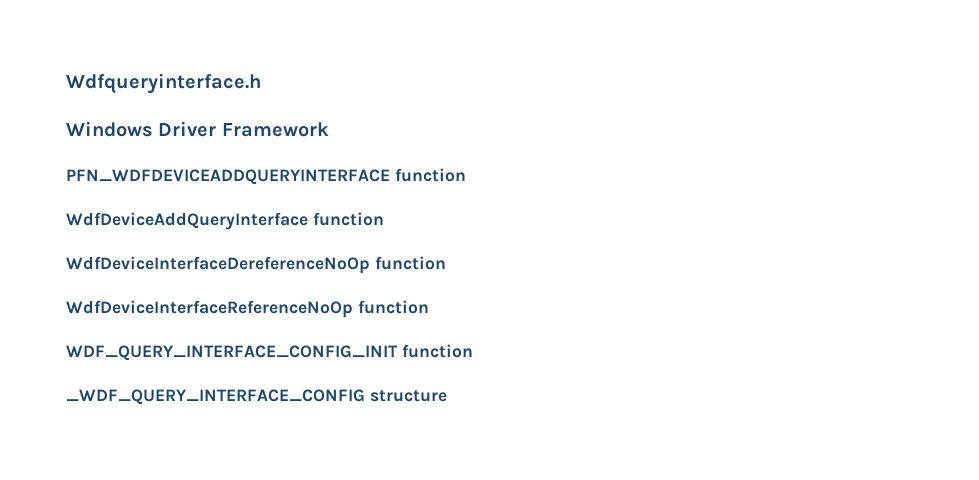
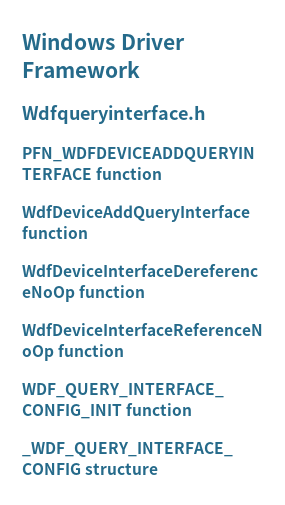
[66,73,261,94] Wdfqueryinterface.h // -> (22, 41) none
(329, 129) none -> [22,105,206,124] // Wdfqueryinterface.h

